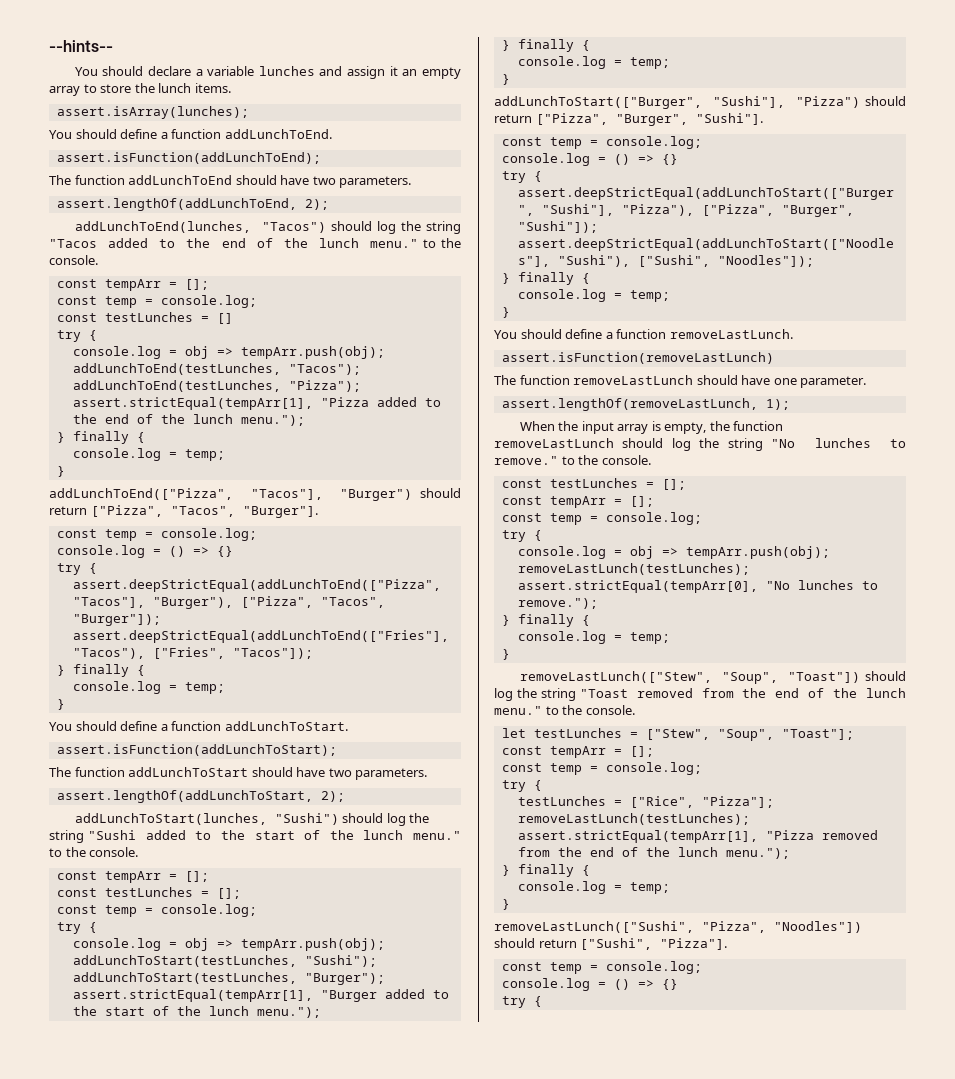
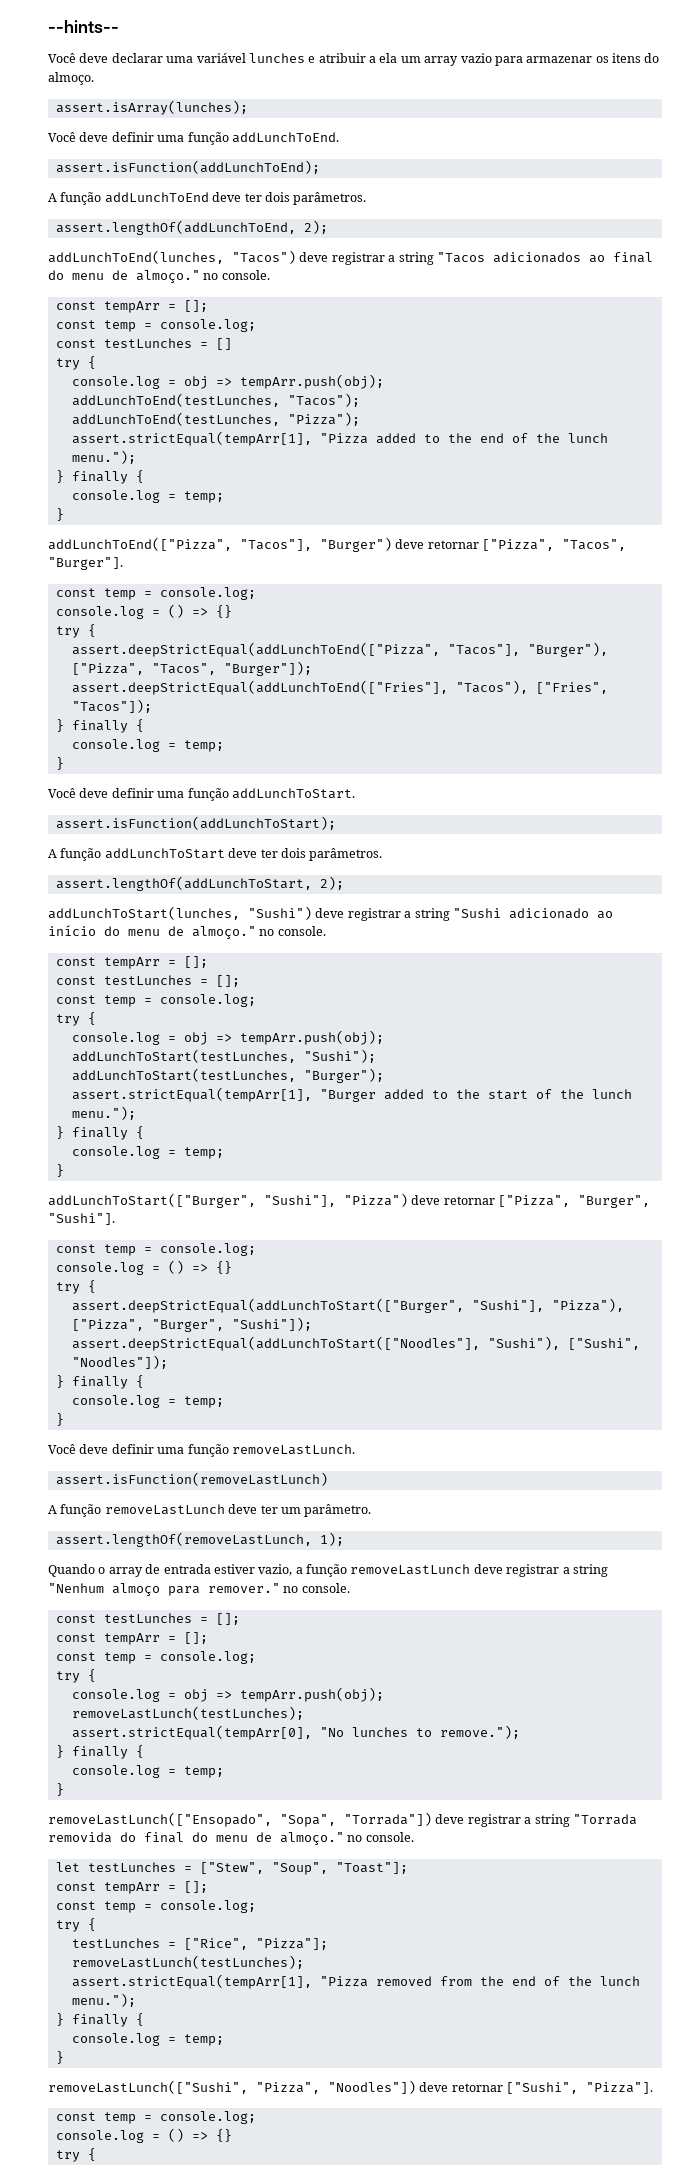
[74,66,462,79] [49,83,231,96] [56,106,249,119] [49,129,332,139] [56,152,321,164] [49,175,412,188] [56,198,329,211] [74,221,461,234] [49,238,462,248] You should declare a variable lunches and assign it an empty array to store the lunch items. // assert.isArray(lunches); // You should define a function addLunchToEnd. // assert.isFunction(addLunchToEnd); // The function addLunchToEnd should have two parameters. // assert.lengthOf(addLunchToEnd, 2); // addLunchToEnd(lunches, "Tacos") should log the string "Tacos added to the end of the lunch menu." to the -> [48,53,660,66] [48,72,94,85] [55,100,248,115] [48,132,339,145] [55,160,320,174] [48,192,367,205] [55,220,328,235] [48,250,653,265] [48,270,219,283] Você deve declarar uma variável lunches e atribuir a ela um array vazio para armazenar os itens do almoço. // assert.isArray(lunches); // Você deve definir uma função addLunchToEnd. // assert.isFunction(addLunchToEnd); // A função addLunchToEnd deve ter dois parâmetros. // assert.lengthOf(addLunchToEnd, 2); // addLunchToEnd(lunches, "Tacos") deve registrar a string "Tacos adicionados ao final do menu de almoço." no
[420,488,461,498] [49,506,87,515] should return -> [395,539,479,549] deve retornar
[49,721,348,731] [56,744,337,756] [49,767,428,780] [56,790,345,803] [74,813,430,826] [49,830,461,843] [49,847,86,857] You should define a function addLunchToStart. // assert.isFunction(addLunchToStart); // The function addLunchToStart should have two parameters. // assert.lengthOf(addLunchToStart, 2); // addLunchToStart(lunches, "Sushi") should log the string "Sushi added to the start of the lunch menu." to the -> [48,788,355,801] [55,816,336,830] [48,848,383,861] [55,876,344,891] [48,906,613,921] [48,925,275,939] Você deve definir uma função addLunchToStart. // assert.isFunction(addLunchToStart); // A função addLunchToStart deve ter dois parâmetros. // assert.lengthOf(addLunchToStart, 2); // addLunchToStart(lunches, "Sushi") deve registrar a string "Sushi adicionado ao início do menu de almoço." no
[865,96,906,106] [494,114,532,123] should return -> [411,1195,495,1205] deve retornar
[494,329,793,339] [501,352,774,364] [494,375,867,388] [501,398,790,411] [519,421,784,434] [494,438,906,451] [494,455,599,465] You should define a function removeLastLunch. // assert.isFunction(removeLastLunch) // The function removeLastLunch should have one parameter. // assert.lengthOf(removeLastLunch, 1); // When the input array is empty, the function removeLastLunch should log the string "No lunches to remove." to the -> [48,1444,355,1457] [55,1472,328,1486] [48,1504,372,1517] [55,1532,344,1547] [48,1564,608,1577] [48,1583,299,1596] Você deve definir uma função removeLastLunch. // assert.isFunction(removeLastLunch) // A função removeLastLunch deve ter um parâmetro. // assert.lengthOf(removeLastLunch, 1); // Quando o array de entrada estiver vazio, a função removeLastLunch deve registrar a string "Nenhum almoço para remover." no
[519,671,906,684] [494,688,906,701] [494,705,583,715] removeLastLunch(["Stew", "Soup", "Toast"]) should log the string "Toast removed from the end of the lunch menu." to the -> [48,1812,637,1827] [48,1832,363,1845] removeLastLunch(["Ensopado", "Sopa", "Torrada"]) deve registrar a string "Torrada removida do final do menu de almoço." no
[494,938,577,948] should return -> [419,2082,503,2092] deve retornar

